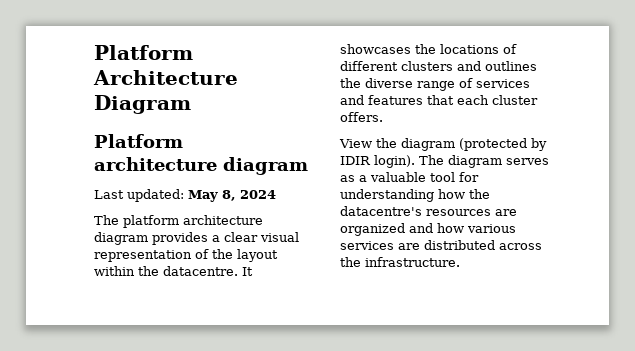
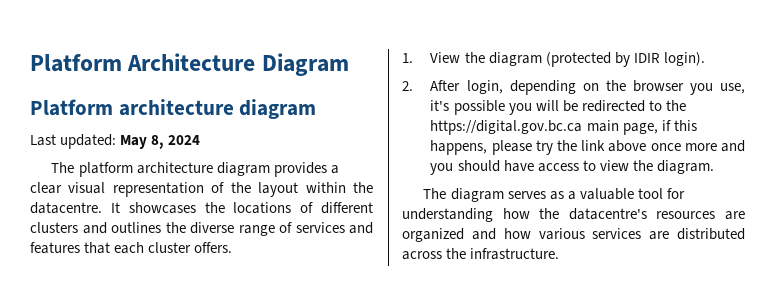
(383, 117) none -> [402,53,413,63] 1.
(415, 161) none -> [402,80,745,95] [430,100,686,115] [430,120,697,135] [430,140,745,155] [430,160,714,175] // 2. After login, depending on the browser you use, it's possible you will be redirected to the https://digital.gov.bc.ca main page, if this happens, please try the link above once more and you should have access to view the diagram. //

